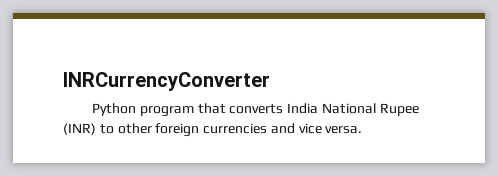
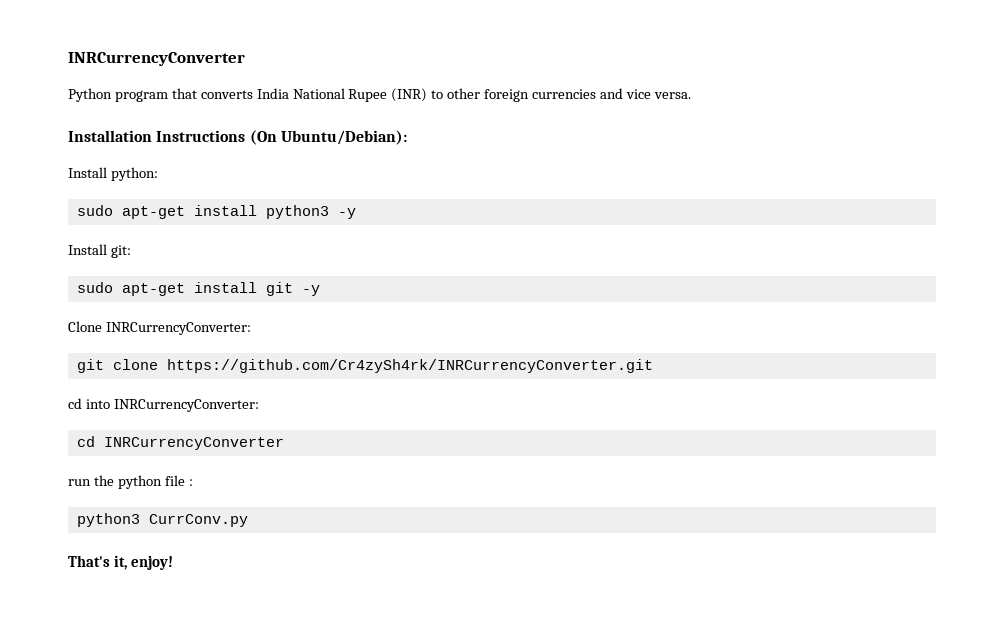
(363, 130) none -> [68,130,407,145] [68,167,158,181] [76,205,356,219] [68,244,131,258] [76,282,320,296] [68,321,251,335] [76,359,653,373] [68,398,259,412] [76,436,284,450] [68,475,193,489] [76,513,248,527] [68,555,174,570] // Installation Instructions (On Ubuntu/Debian): // Install python: // sudo apt-get install python3 -y // Install git: // sudo apt-get install git -y // Clone INRCurrencyConverter: // git clone https://github.com/Cr4zySh4rk/INRCurrencyConverter.git // cd into INRCurrencyConverter: // cd INRCurrencyConverter // run the python file : // python3 CurrConv.py // That's it, enjoy!

